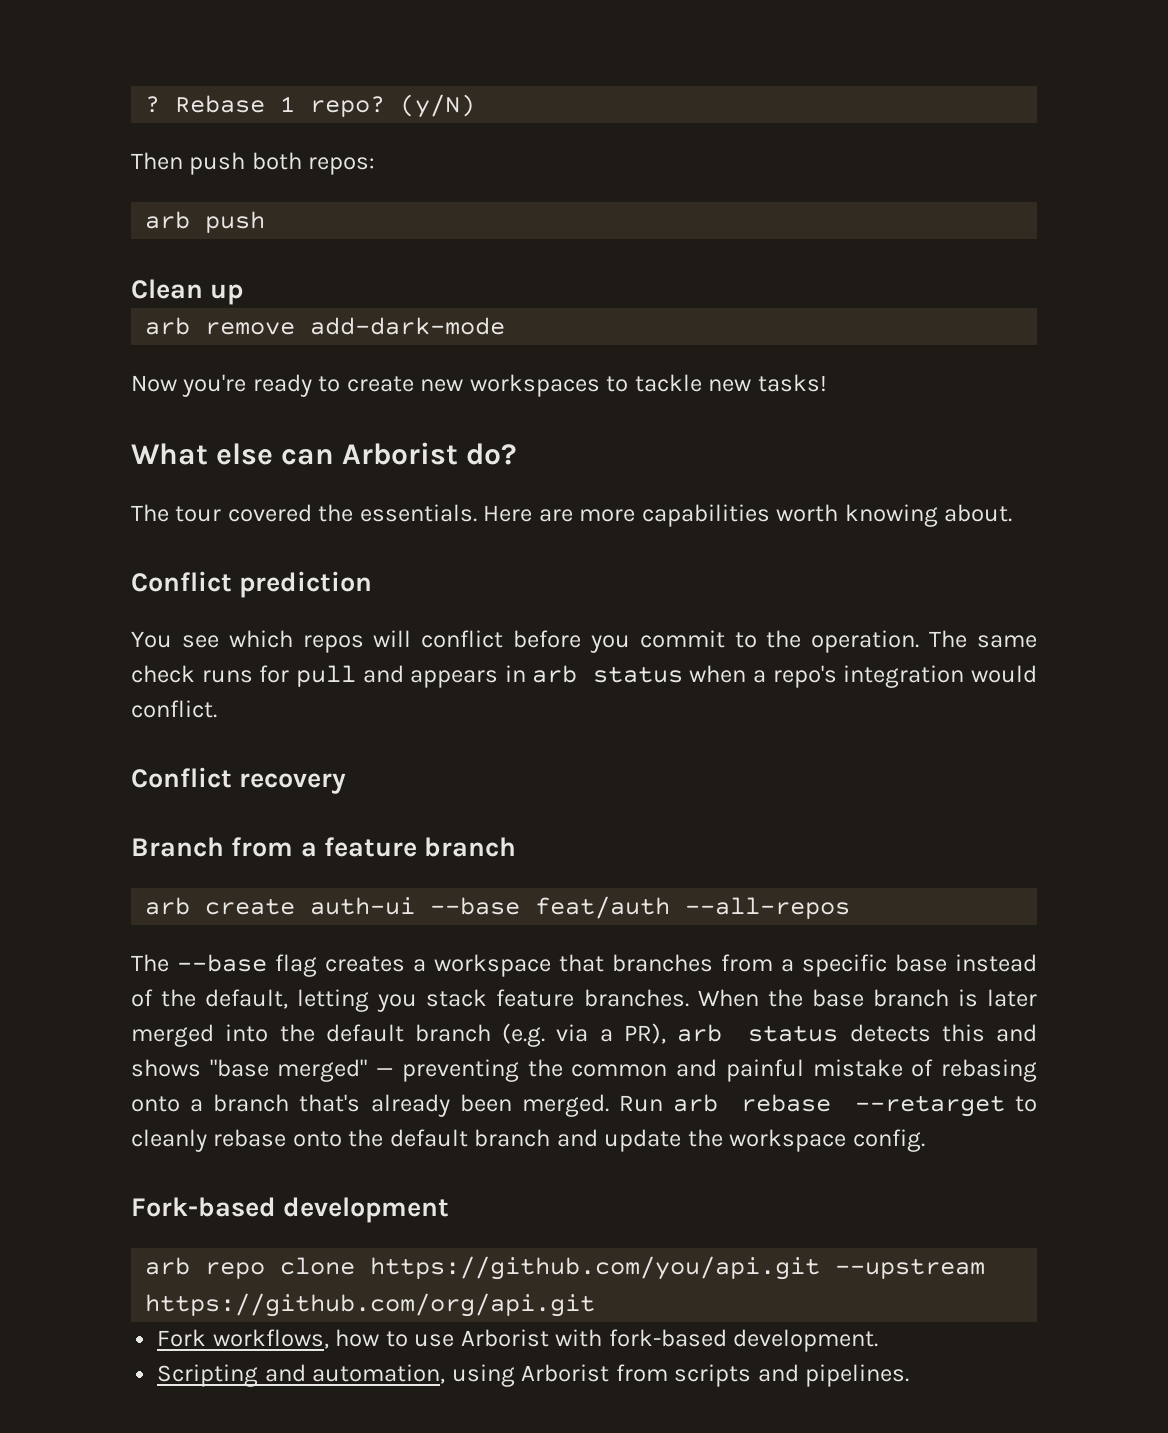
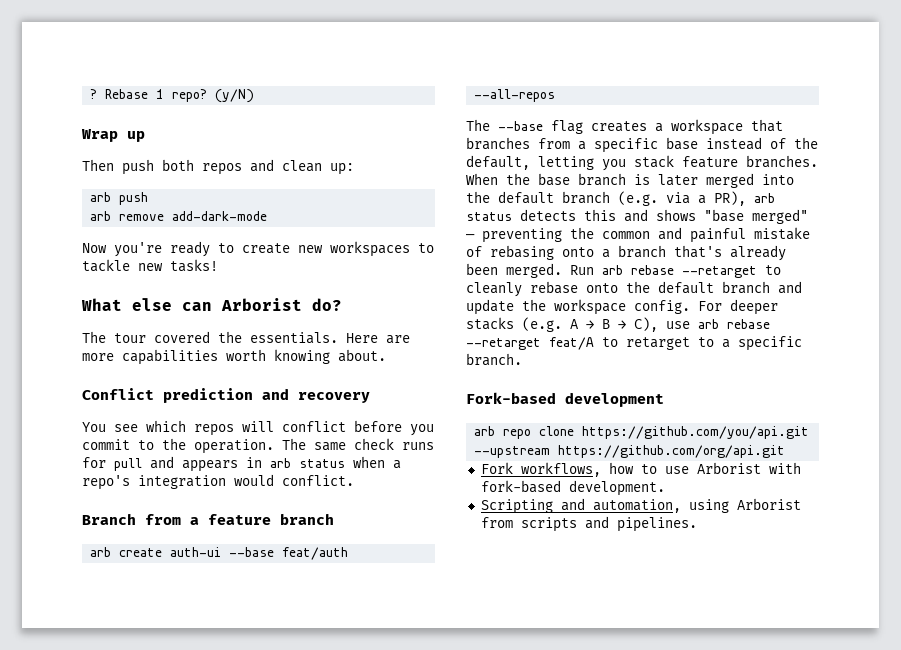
(476, 106) none -> [81,129,145,142] // Wrap up
[308,157,376,175] repos: -> [202,159,354,175] repos and clean up:
[131,279,244,305] // Clean up -> (149, 198) none
(373, 584) none -> [262,388,370,403] and recovery
[131,767,347,794] // Conflict recovery -> (354, 480) none
(925, 1140) none -> [698,299,778,315] [466,317,770,332] [466,336,802,351] [466,353,522,366] For deeper stacks (e.g. A → B → C), use arb rebase --retarget feat/A to retarget to a specific branch.

